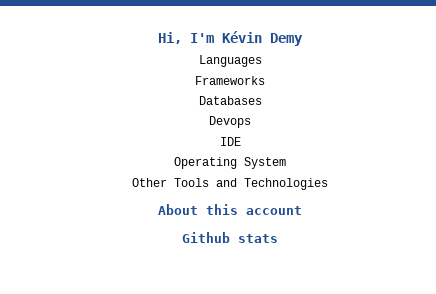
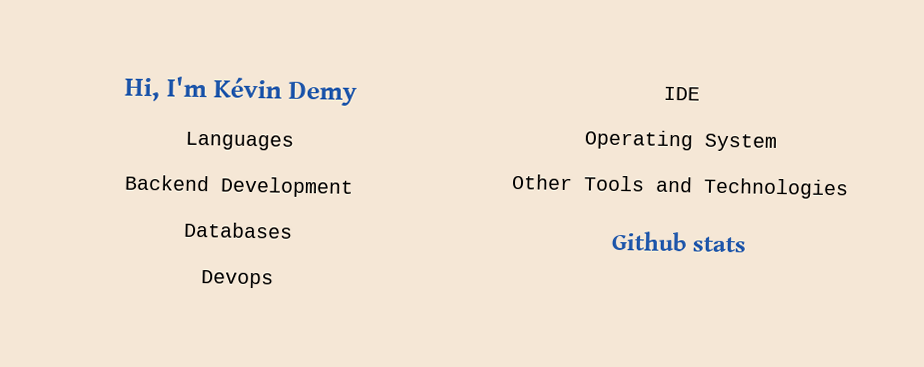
[195,76,265,85] Frameworks -> [124,174,354,198] Backend Development
[158,204,302,215] // About this account -> (849, 188) none

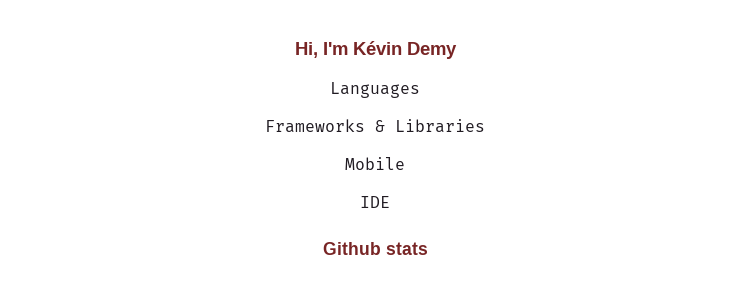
[124,174,354,198] [183,221,293,239] [200,270,274,289] [663,86,700,101] [584,129,777,152] [511,173,849,200] Backend Development // Databases // Devops // IDE // Operating System // Other Tools and Technologies -> [265,119,485,133] [345,157,405,170] [360,196,390,208] Frameworks & Libraries // Mobile // IDE

